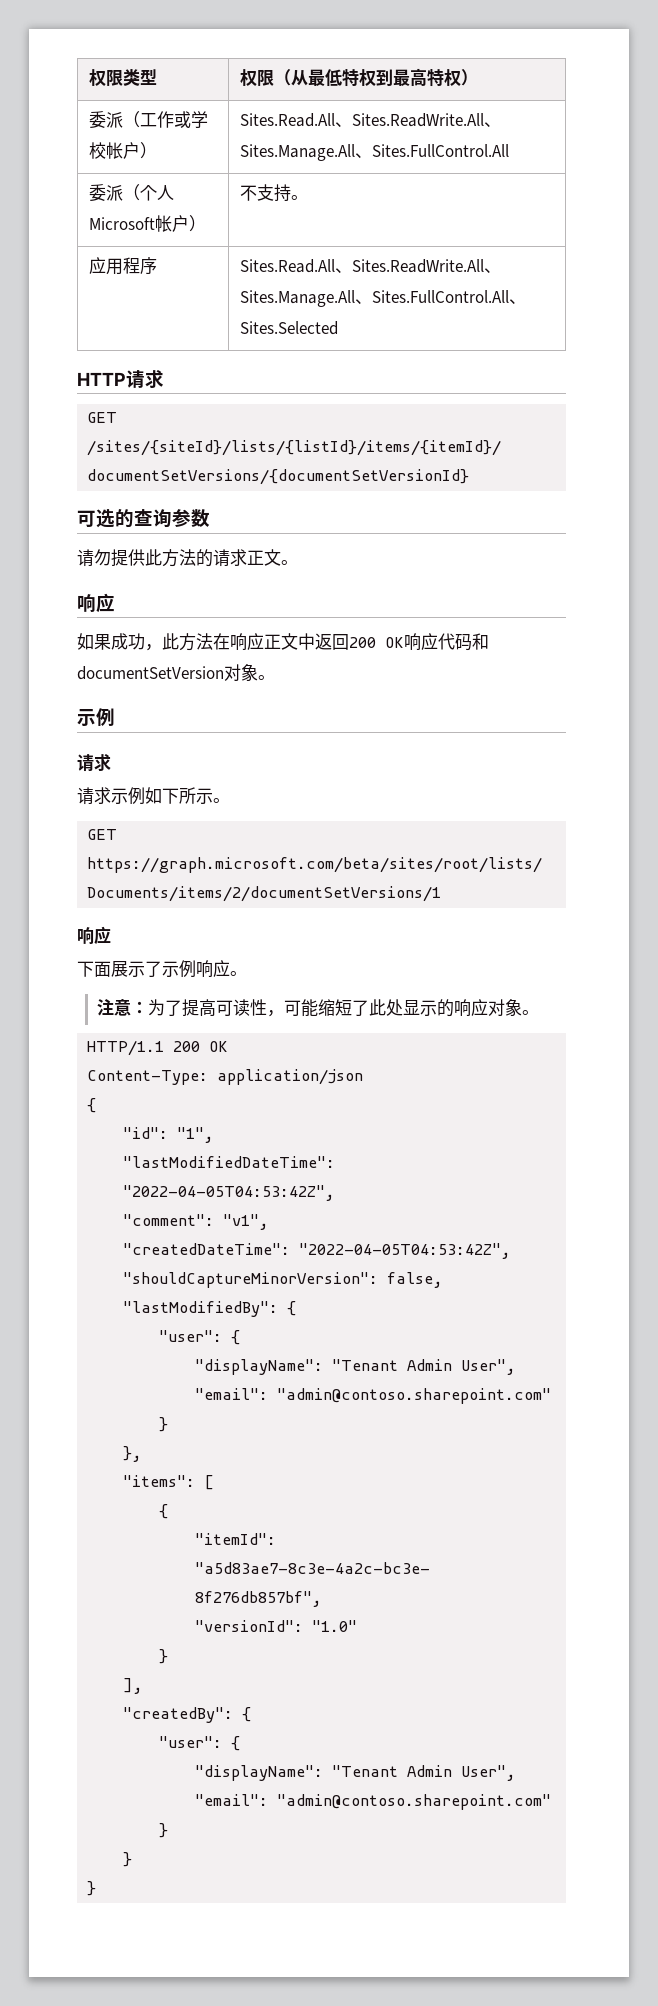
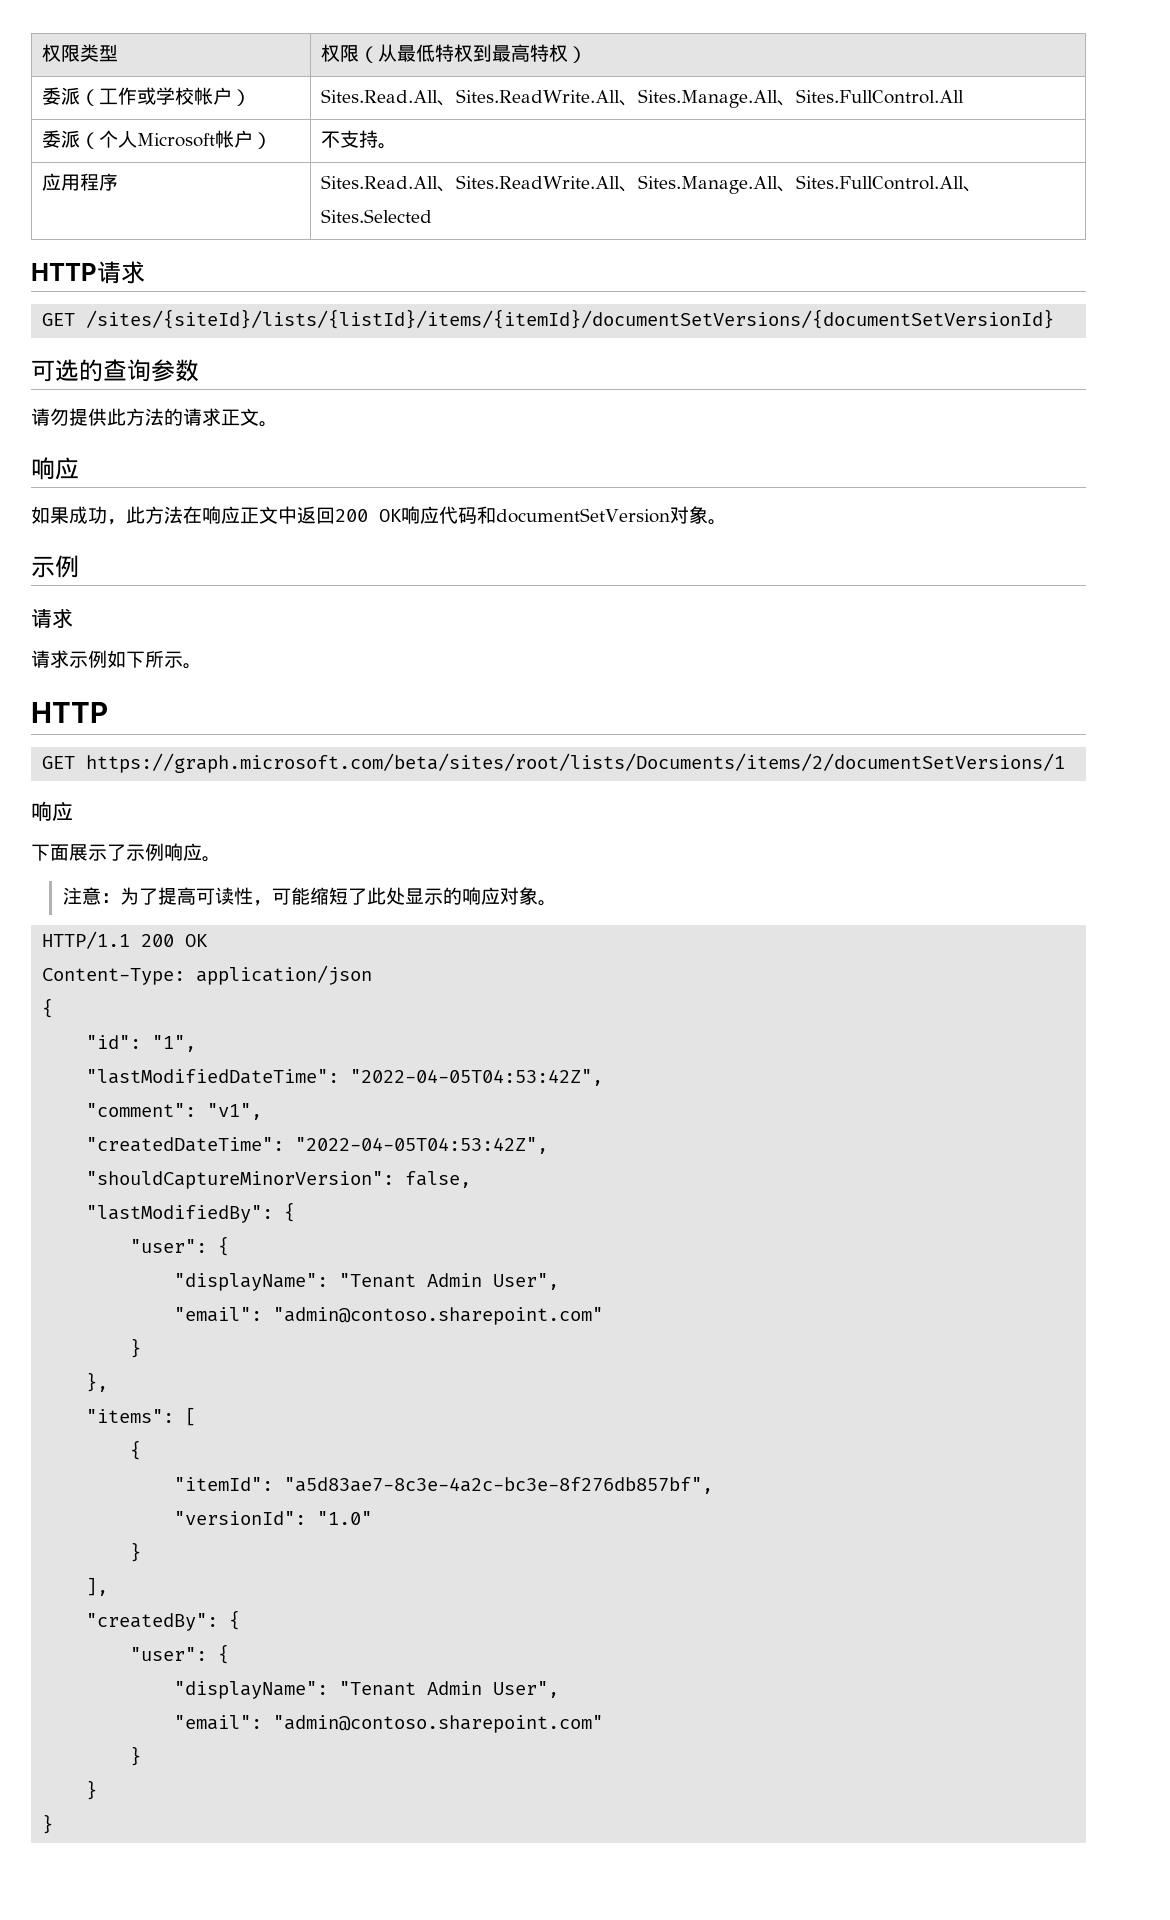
(230, 800) none -> [31,702,108,723] // HTTP

